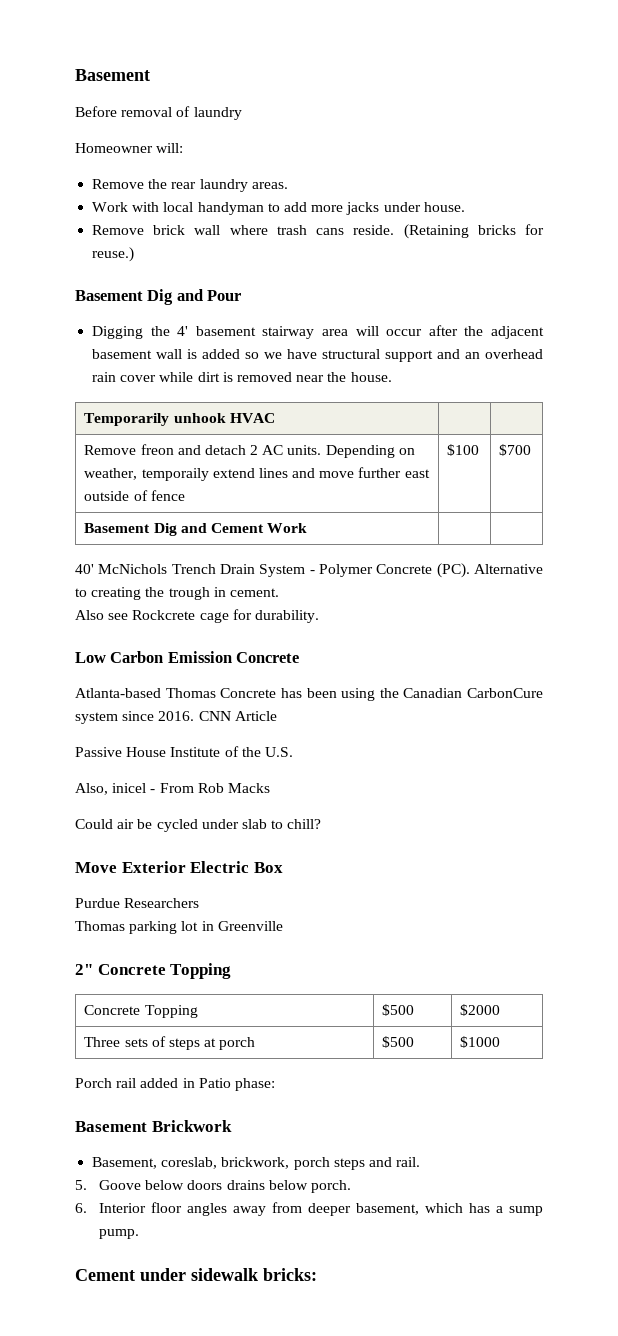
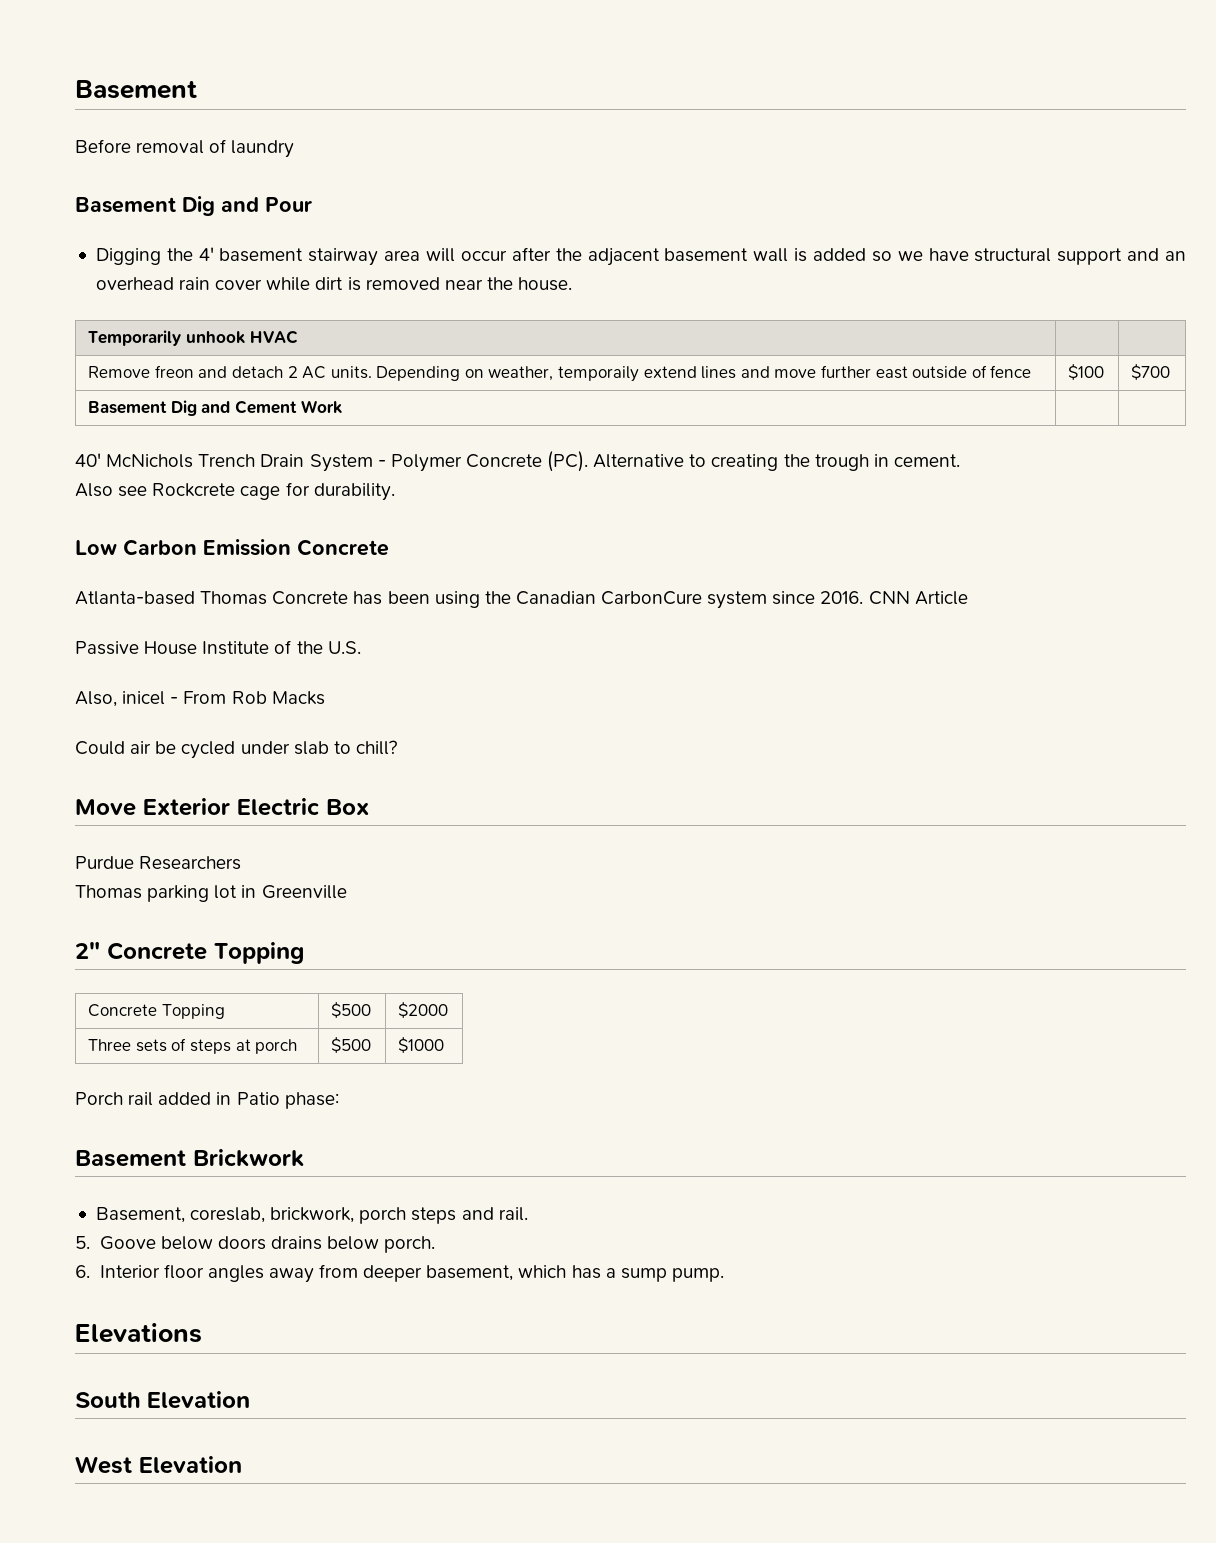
[75,143,184,153] [92,179,288,192] [92,202,465,215] [92,224,544,239] [92,247,135,262] // Homeowner will: // Remove the rear laundry areas. // Work with local handyman to add more jacks under house. // Remove brick wall where trash cans reside. (Retaining bricks for reuse.) -> (295, 149) none
[75,1268,317,1281] Cement under sidewalk bricks: -> [75,1323,202,1343] [75,1391,250,1409] [75,1456,242,1474] Elevations // South Elevation // West Elevation

